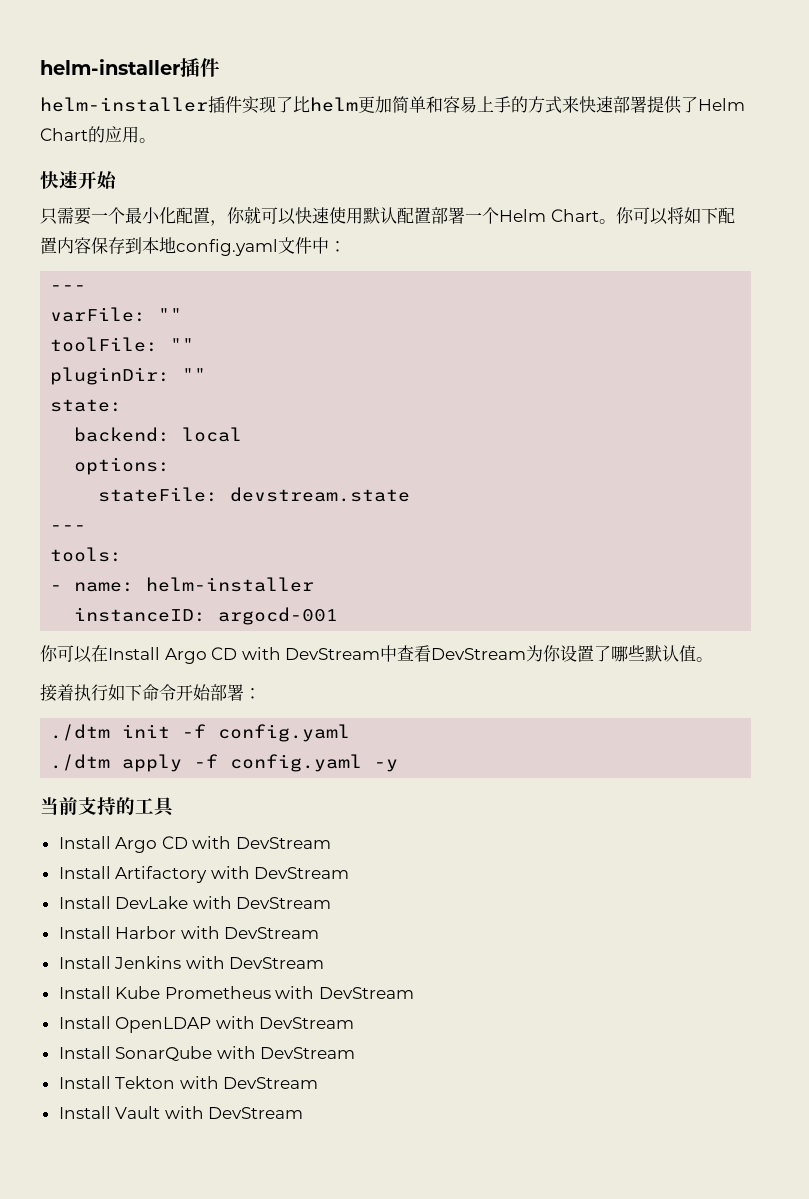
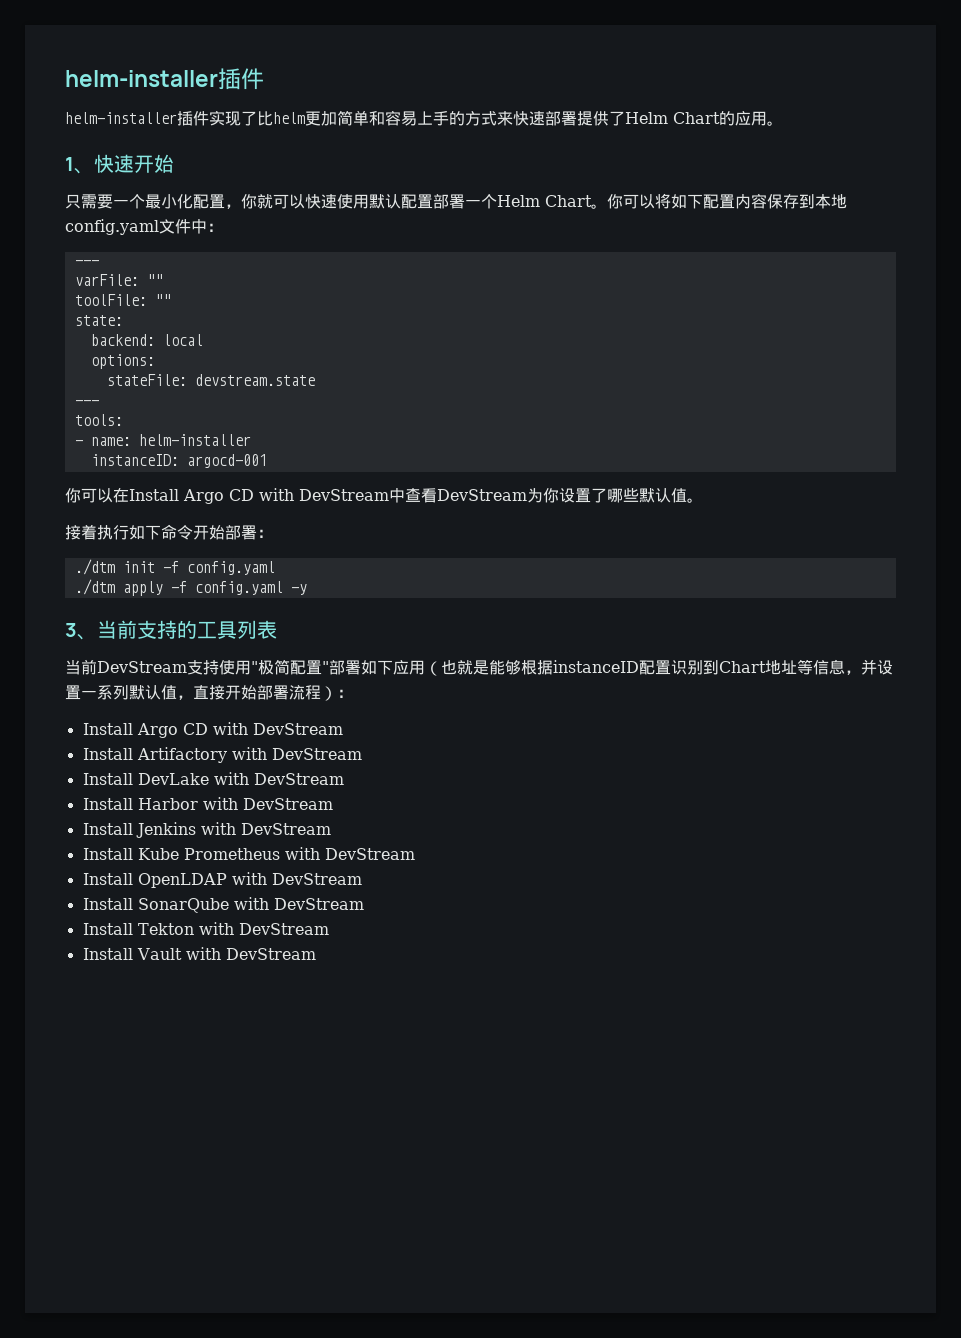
(156, 140) none -> [65,157,94,174] 1、
[50,367,207,385] // pluginDir: "" -> (171, 300) none
(399, 765) none -> [65,623,97,640] 3、
(175, 807) none -> [237,620,277,639] [65,659,893,676] [65,685,353,701] 列表 // 当前DevStream支持使用"极简配置"部署如下应用（也就是能够根据instanceID配置识别到Chart地址等信息，并设置一系列默认值，直接开始部署流程）：

